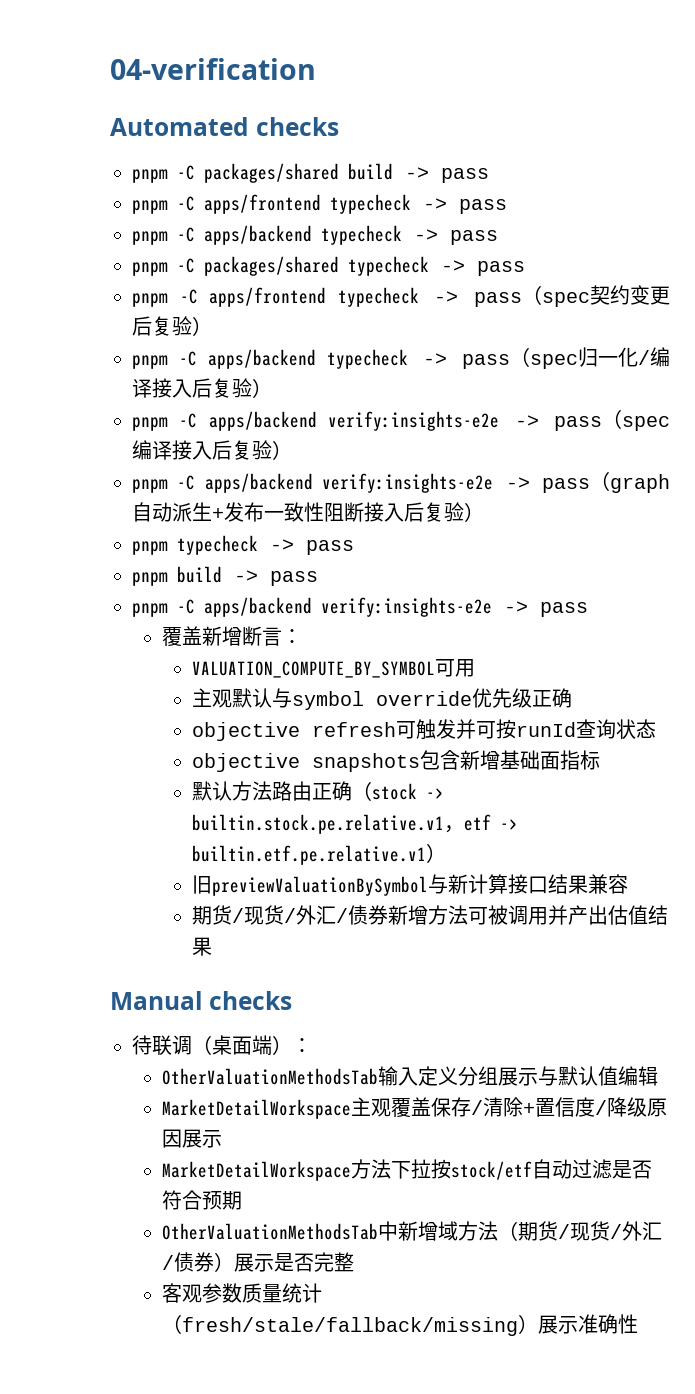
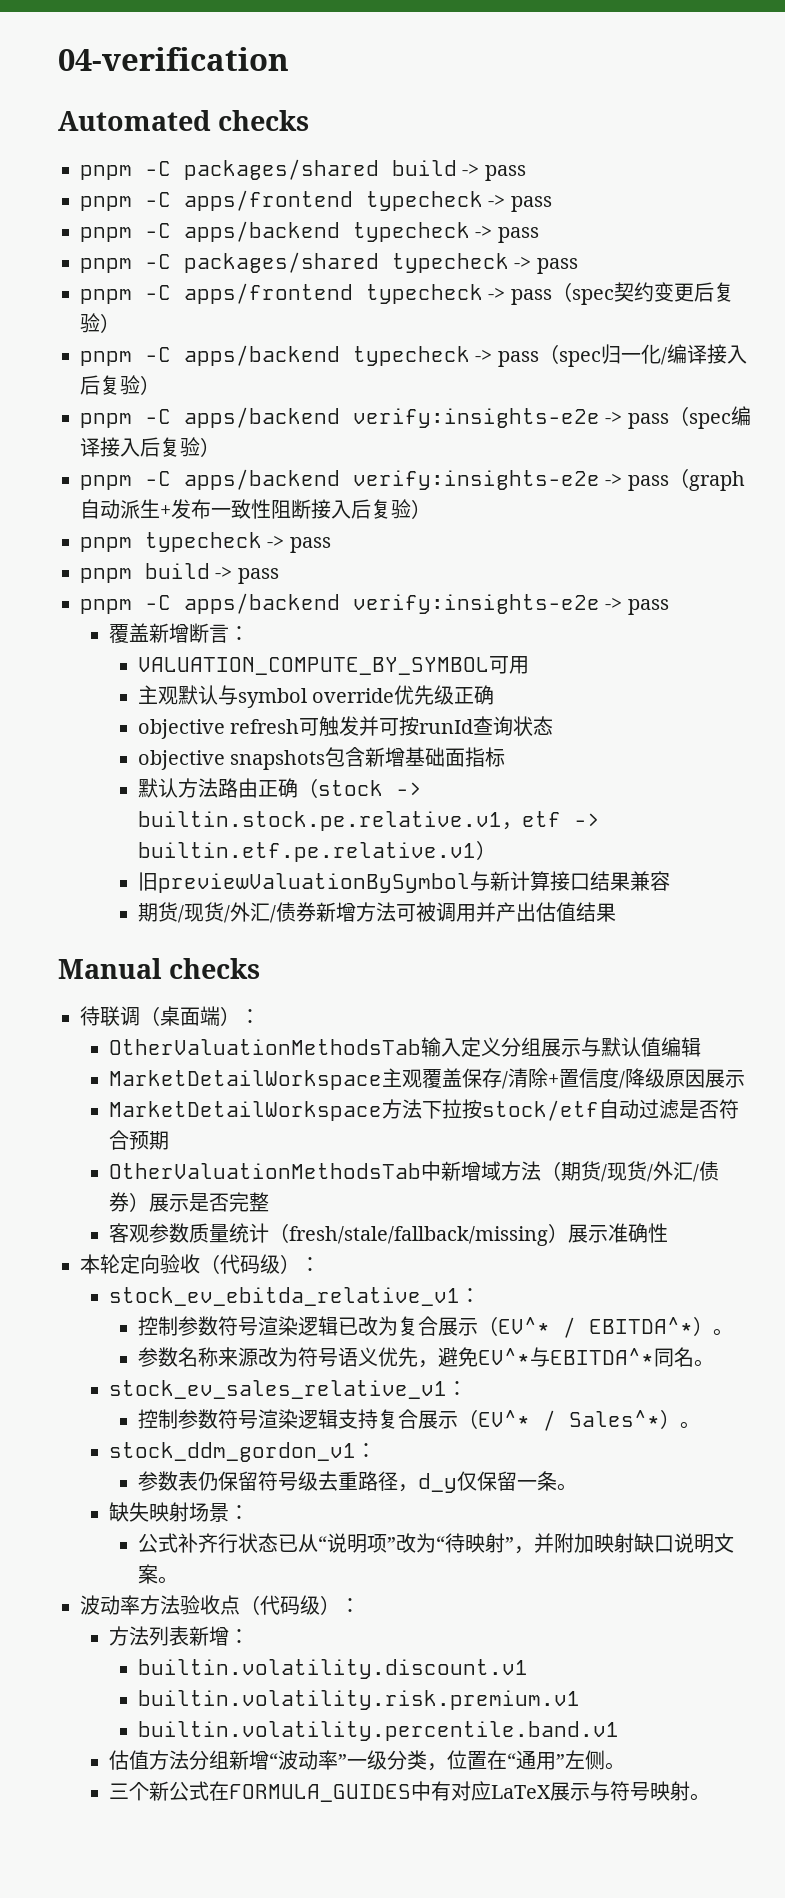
(639, 1324) none -> [80,1254,320,1274] [109,1287,481,1306] [138,1316,734,1338] [138,1347,715,1368] [109,1380,468,1399] [138,1409,701,1431] [109,1442,377,1462] [138,1471,578,1493] [109,1502,250,1522] [138,1533,735,1554] [138,1564,179,1584] [80,1595,360,1615] [109,1626,250,1646] [138,1659,529,1679] [138,1690,581,1710] [138,1721,620,1741] [109,1750,626,1771] [109,1781,711,1802] // 本轮定向验收（代码级）： // stock_ev_ebitda_relative_v1： // 控制参数符号渲染逻辑已改为复合展示（EV^* / EBITDA^*）。 // 参数名称来源改为符号语义优先，避免EV^*与EBITDA^*同名。 // stock_ev_sales_relative_v1： // 控制参数符号渲染逻辑支持复合展示（EV^* / Sales^*）。 // stock_ddm_gordon_v1： // 参数表仍保留符号级去重路径，d_y仅保留一条。 // 缺失映射场景： // 公式补齐行状态已从“说明项”改为“待映射”，并附加映射缺口说明文案。 // 波动率方法验收点（代码级）： // 方法列表新增： // builtin.volatility.discount.v1 // builtin.volatility.risk.premium.v1 // builtin.volatility.percentile.band.v1 // 估值方法分组新增“波动率”一级分类，位置在“通用”左侧。 // 三个新公式在FORMULA_GUIDES中有对应LaTeX展示与符号映射。

